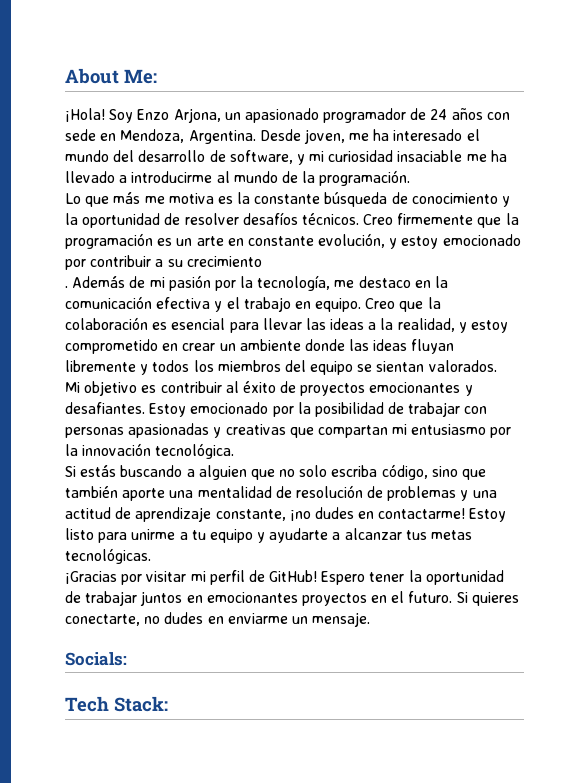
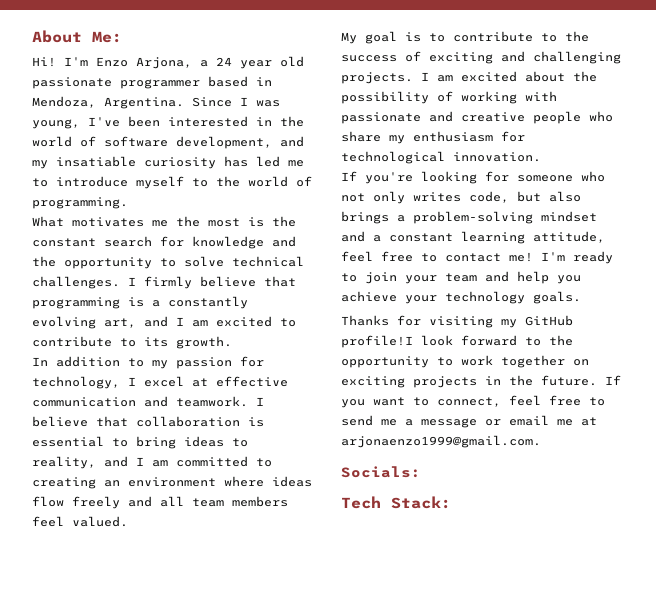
[65,108,510,123] [65,129,480,144] [65,150,507,165] [65,170,411,186] [65,192,511,207] [65,212,519,228] [65,233,521,249] [65,255,262,270] [65,275,449,291] [65,296,441,312] [65,317,509,333] [65,339,455,354] [65,360,497,375] [65,381,473,396] [65,402,488,417] [65,423,512,438] [65,443,235,459] [65,464,487,480] [65,485,497,501] [65,507,507,522] [65,528,473,543] [65,548,151,564] [65,570,504,585] [65,591,519,606] [65,612,371,627] ¡Hola! Soy Enzo Arjona, un apasionado programador de 24 años con sede en Mendoza, Argentina. Desde joven, me ha interesado el mundo del desarrollo de software, y mi curiosidad insaciable me ha llevado a introducirme al mundo de la programación. // Lo que más me motiva es la constante búsqueda de conocimiento y la oportunidad de resolver desafíos técnicos. Creo firmemente que la programación es un arte en constante evolución, y estoy emocionado por contribuir a su crecimiento // . Además de mi pasión por la tecnología, me destaco en la comunicación efectiva y el trabajo en equipo. Creo que la colaboración es esencial para llevar las ideas a la realidad, y estoy comprometido en crear un ambiente donde las ideas fluyan libremente y todos los miembros del equipo se sientan valorados. // Mi objetivo es contribuir al éxito de proyectos emocionantes y desafiantes. Estoy emocionado por la posibilidad de trabajar con personas apasionadas y creativas que compartan mi entusiasmo por la innovación tecnológica. // Si estás buscando a alguien que no solo escriba código, sino que también aporte una mentalidad de resolución de problemas y una actitud de aprendizaje constante, ¡no dudes en contactarme! Estoy listo para unirme a tu equipo y ayudarte a alcanzar tus metas tecnológicas. // ¡Gracias por visitar mi perfil de GitHub! Espero tener la oportunidad de trabajar juntos en emocionantes proyectos en el futuro. Si quieres conectarte, no dudes en enviarme un mensaje. -> [32,56,304,69] [32,76,272,89] [32,96,280,109] [32,116,304,129] [32,136,304,149] [32,156,304,169] [32,176,312,189] [32,197,128,209] [32,216,296,227] [32,236,296,249] [32,256,304,269] [32,276,296,289] [32,296,248,309] [32,316,296,329] [32,336,232,349] [32,356,264,369] [32,376,288,389] [32,396,264,407] [32,416,264,427] [32,436,248,449] [32,456,272,469] [32,476,312,489] [32,496,288,509] [32,516,128,527] [341,31,589,44] [341,51,621,64] [341,71,597,84] [341,91,557,104] [341,111,613,124] [341,131,525,144] [341,151,541,164] [341,171,605,184] [341,191,581,204] [341,211,597,224] [341,231,605,244] [341,251,613,264] [341,271,581,284] [341,291,581,304] [341,315,573,328] [341,335,573,348] [341,355,589,368] [341,375,621,388] [341,395,605,408] [341,415,597,428] [341,435,541,448] Hi! I'm Enzo Arjona, a 24 year old passionate programmer based in Mendoza, Argentina. Since I was young, I've been interested in the world of software development, and my insatiable curiosity has led me to introduce myself to the world of programming. // What motivates me the most is the constant search for knowledge and the opportunity to solve technical challenges. I firmly believe that programming is a constantly evolving art, and I am excited to contribute to its growth. // In addition to my passion for technology, I excel at effective communication and teamwork. I believe that collaboration is essential to bring ideas to reality, and I am committed to creating an environment where ideas flow freely and all team members feel valued. // My goal is to contribute to the success of exciting and challenging projects. I am excited about the possibility of working with passionate and creative people who share my enthusiasm for technological innovation. // If you're looking for someone who not only writes code, but also brings a problem-solving mindset and a constant learning attitude, feel free to contact me! I'm ready to join your team and help you achieve your technology goals. // Thanks for visiting my GitHub profile!I look forward to the opportunity to work together on exciting projects in the future. If you want to connect, feel free to send me a message or email me at arjonaenzo1999@gmail.com.

